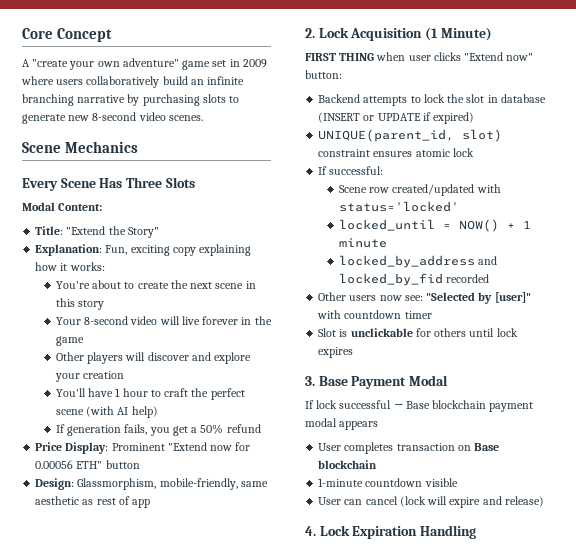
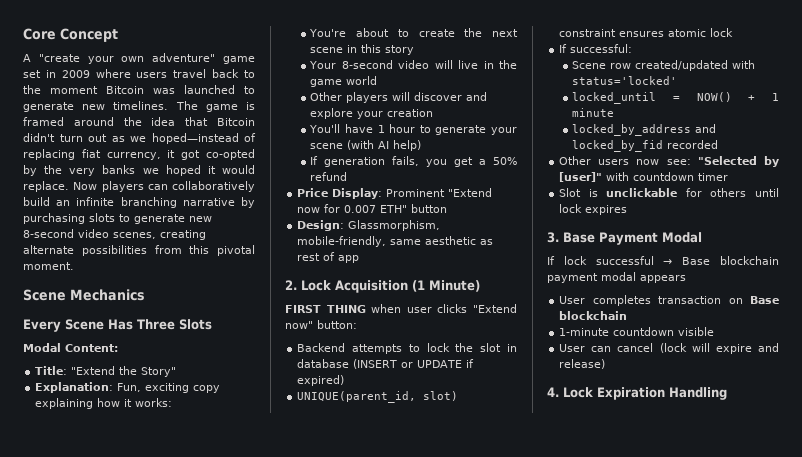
(84, 82) none -> [173,69,256,78] [23,85,255,94] [23,101,255,112] [23,117,256,126] [23,133,256,144] [23,149,256,160] [23,165,255,176] [23,181,168,192] travel back to the moment Bitcoin was launched to generate new timelines. The game is framed around the idea that Bitcoin didn't turn out as we hoped—instead of replacing fiat currency, it got co-opted by the very banks we hoped it would replace. Now players can
[168,115,203,121] scenes. -> [113,230,206,240] [23,245,255,256] [23,262,74,270] scenes, creating alternate possibilities from this pivotal moment.
[202,316,239,325] forever -> (479, 64) none
(84, 341) none -> [346,76,378,85] world
[164,388,245,400] craft the perfect -> [435,125,517,135] generate your
[35,460,74,469] 0.00056 -> [344,205,377,213] 0.007

